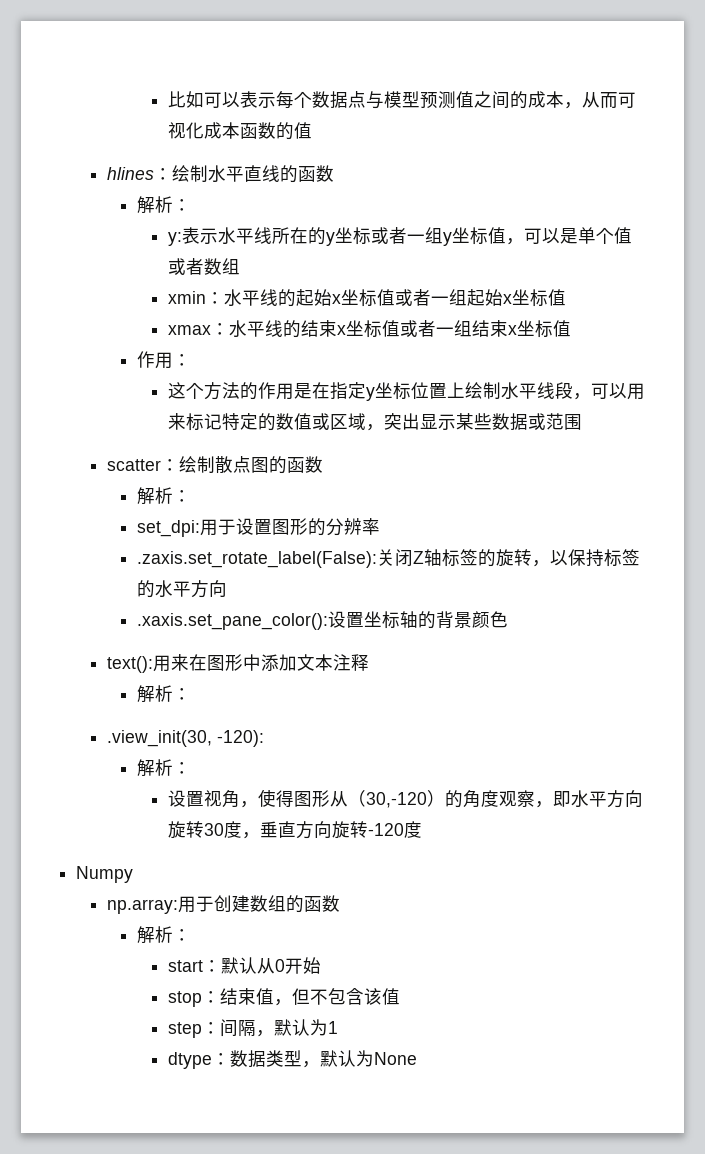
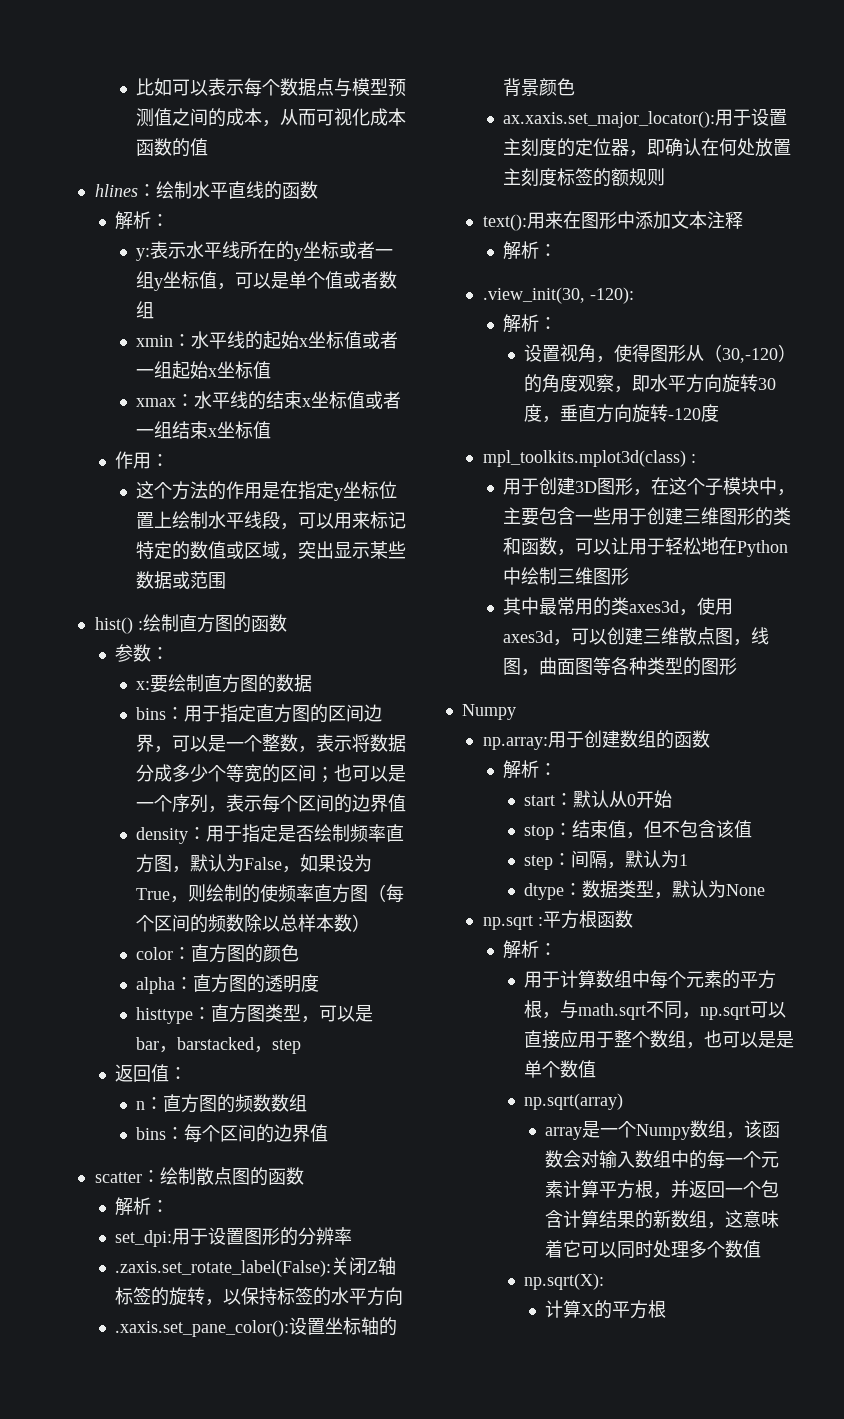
(582, 422) none -> [94,614,287,634] [115,644,170,662] [136,674,313,693] [136,704,383,723] [136,734,407,753] [136,764,407,783] [136,794,407,813] [136,824,405,844] [136,854,373,873] [136,884,405,903] [136,914,371,933] [136,944,300,963] [136,974,320,994] [136,1004,374,1024] [136,1037,302,1054] [115,1064,188,1082] [136,1094,308,1113] [136,1124,329,1143] // hist() :绘制直方图的函数 // 参数： // x:要绘制直方图的数据 // bins：用于指定直方图的区间边界，可以是一个整数，表示将数据分成多少个等宽的区间；也可以是一个序列，表示每个区间的边界值 // density：用于指定是否绘制频率直方图，默认为False，如果设为True，则绘制的使频率直方图（每个区间的频数除以总样本数） // color：直方图的颜色 // alpha：直方图的透明度 // histtype：直方图类型，可以是bar，barstacked，step // 返回值： // n：直方图的频数数组 // bins：每个区间的边界值
(509, 619) none -> [503,108,788,128] [503,138,792,157] [503,168,666,187] // ax.xaxis.set_major_locator():用于设置主刻度的定位器，即确认在何处放置主刻度标签的额规则
(422, 829) none -> [482,450,696,467] [503,477,796,496] [503,507,792,526] [503,537,789,557] [503,567,630,585] [503,597,734,616] [503,627,770,646] [503,657,738,676] // mpl_toolkits.mplot3d(class) : // 用于创建3D图形，在这个子模块中，主要包含一些用于创建三维图形的类和函数，可以让用于轻松地在Python中绘制三维图形 // 其中最常用的类axes3d，使用axes3d，可以创建三维散点图，线图，曲面图等各种类型的图形
(417, 1058) none -> [482,910,633,930] [503,940,558,959] [524,970,777,989] [524,1000,787,1020] [524,1030,795,1049] [524,1060,597,1078] [524,1093,624,1110] [545,1120,781,1140] [545,1150,780,1169] [545,1180,780,1199] [545,1210,780,1229] [545,1240,762,1259] [524,1273,605,1290] [545,1300,667,1319] // np.sqrt :平方根函数 // 解析： // 用于计算数组中每个元素的平方根，与math.sqrt不同，np.sqrt可以直接应用于整个数组，也可以是是单个数值 // np.sqrt(array) // array是一个Numpy数组，该函数会对输入数组中的每一个元素计算平方根，并返回一个包含计算结果的新数组，这意味着它可以同时处理多个数值 // np.sqrt(X): // 计算X的平方根

